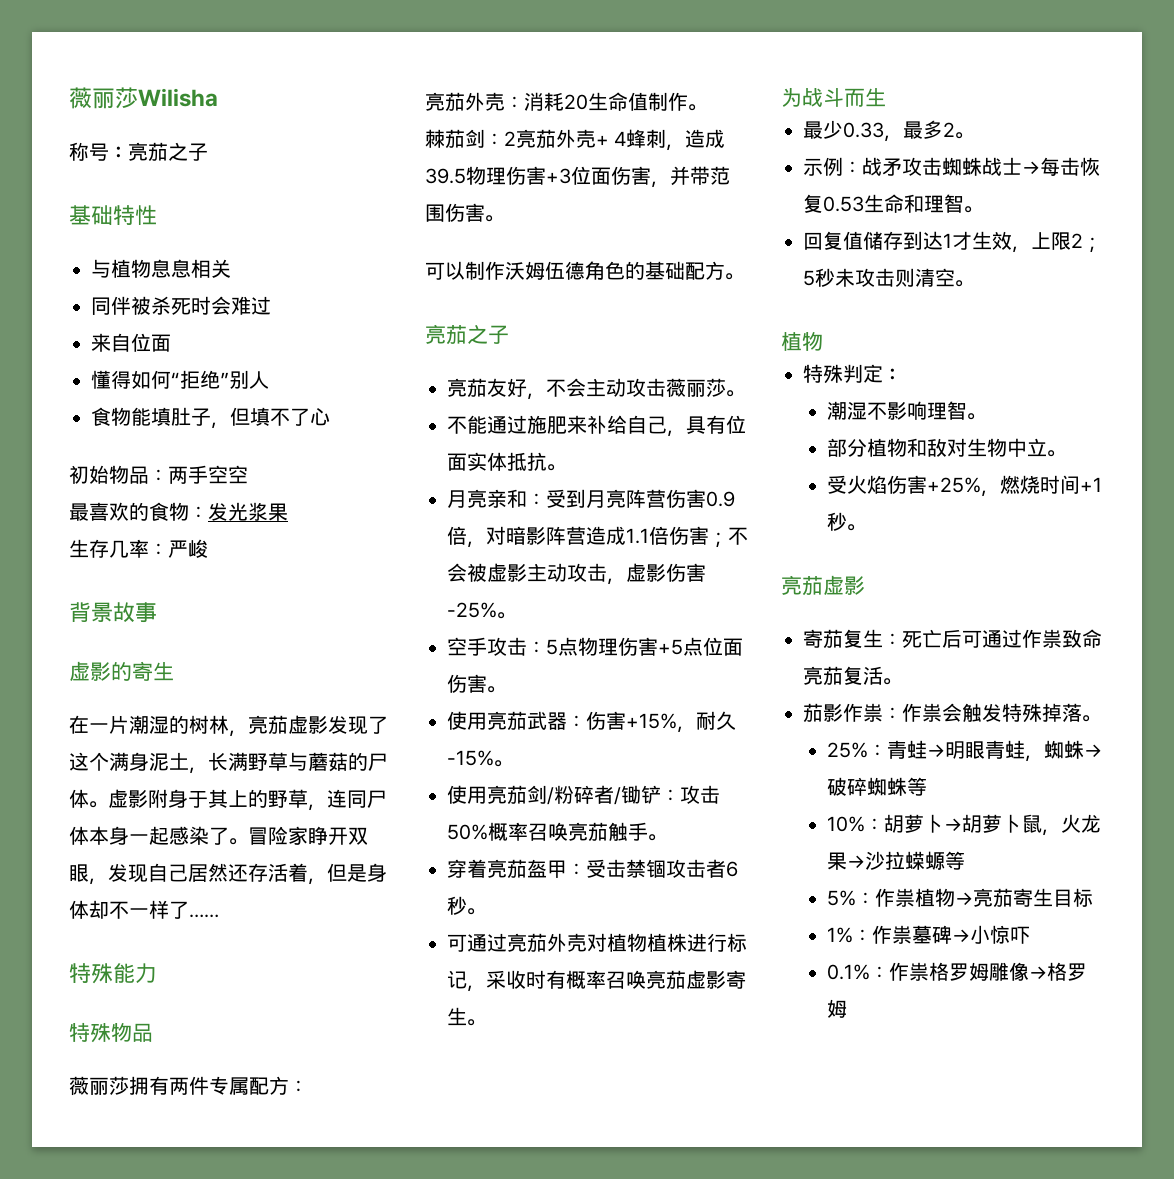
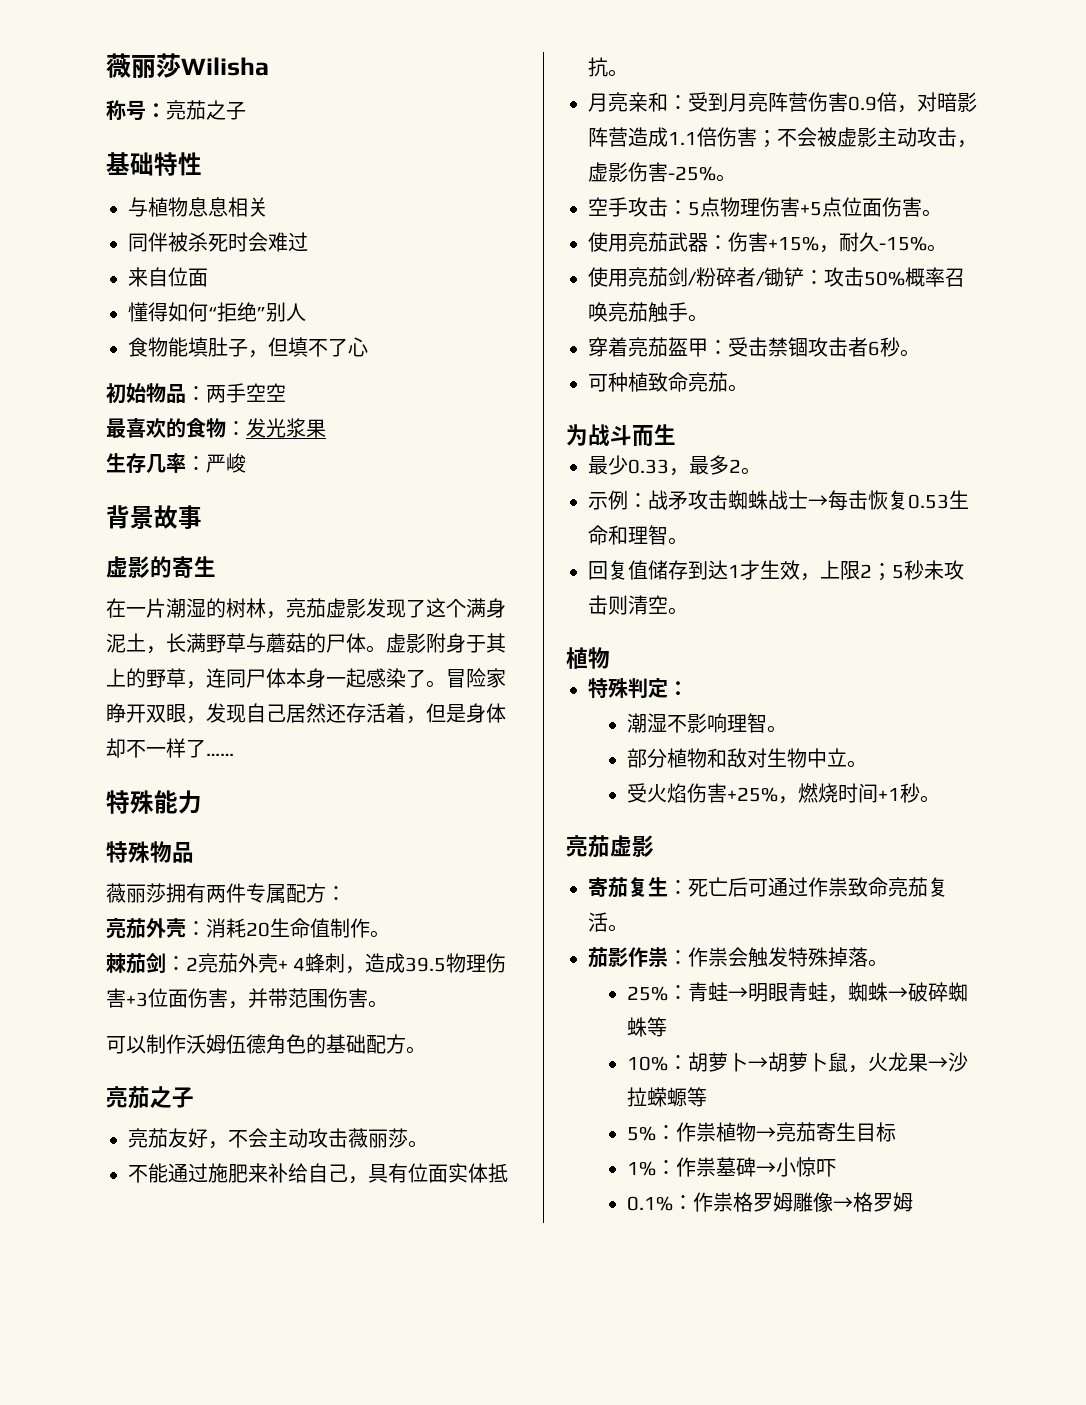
[467,933,747,953] [447,970,746,992] [447,1007,467,1026] 通过亮茄外壳对植物植株进行标记，采收时有概率召唤亮茄虚影寄生 -> [608,372,728,392] 种植致命亮茄

